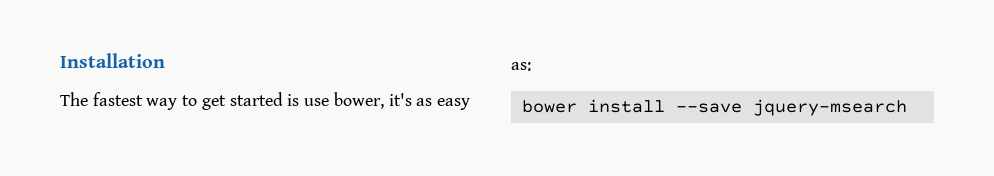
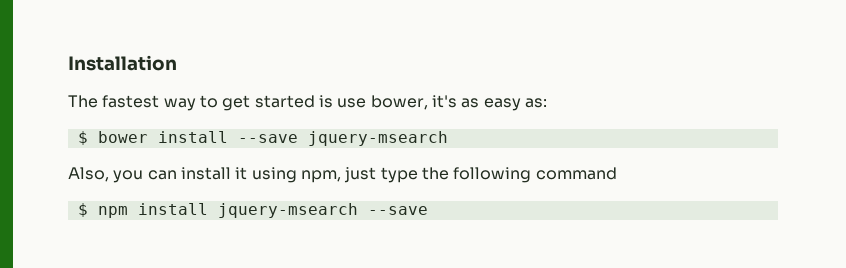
(531, 66) none -> [77,131,88,145] $
(907, 107) none -> [68,167,617,183] [77,203,428,218] // Also, you can install it using npm, just type the following command // $ npm install jquery-msearch --save

